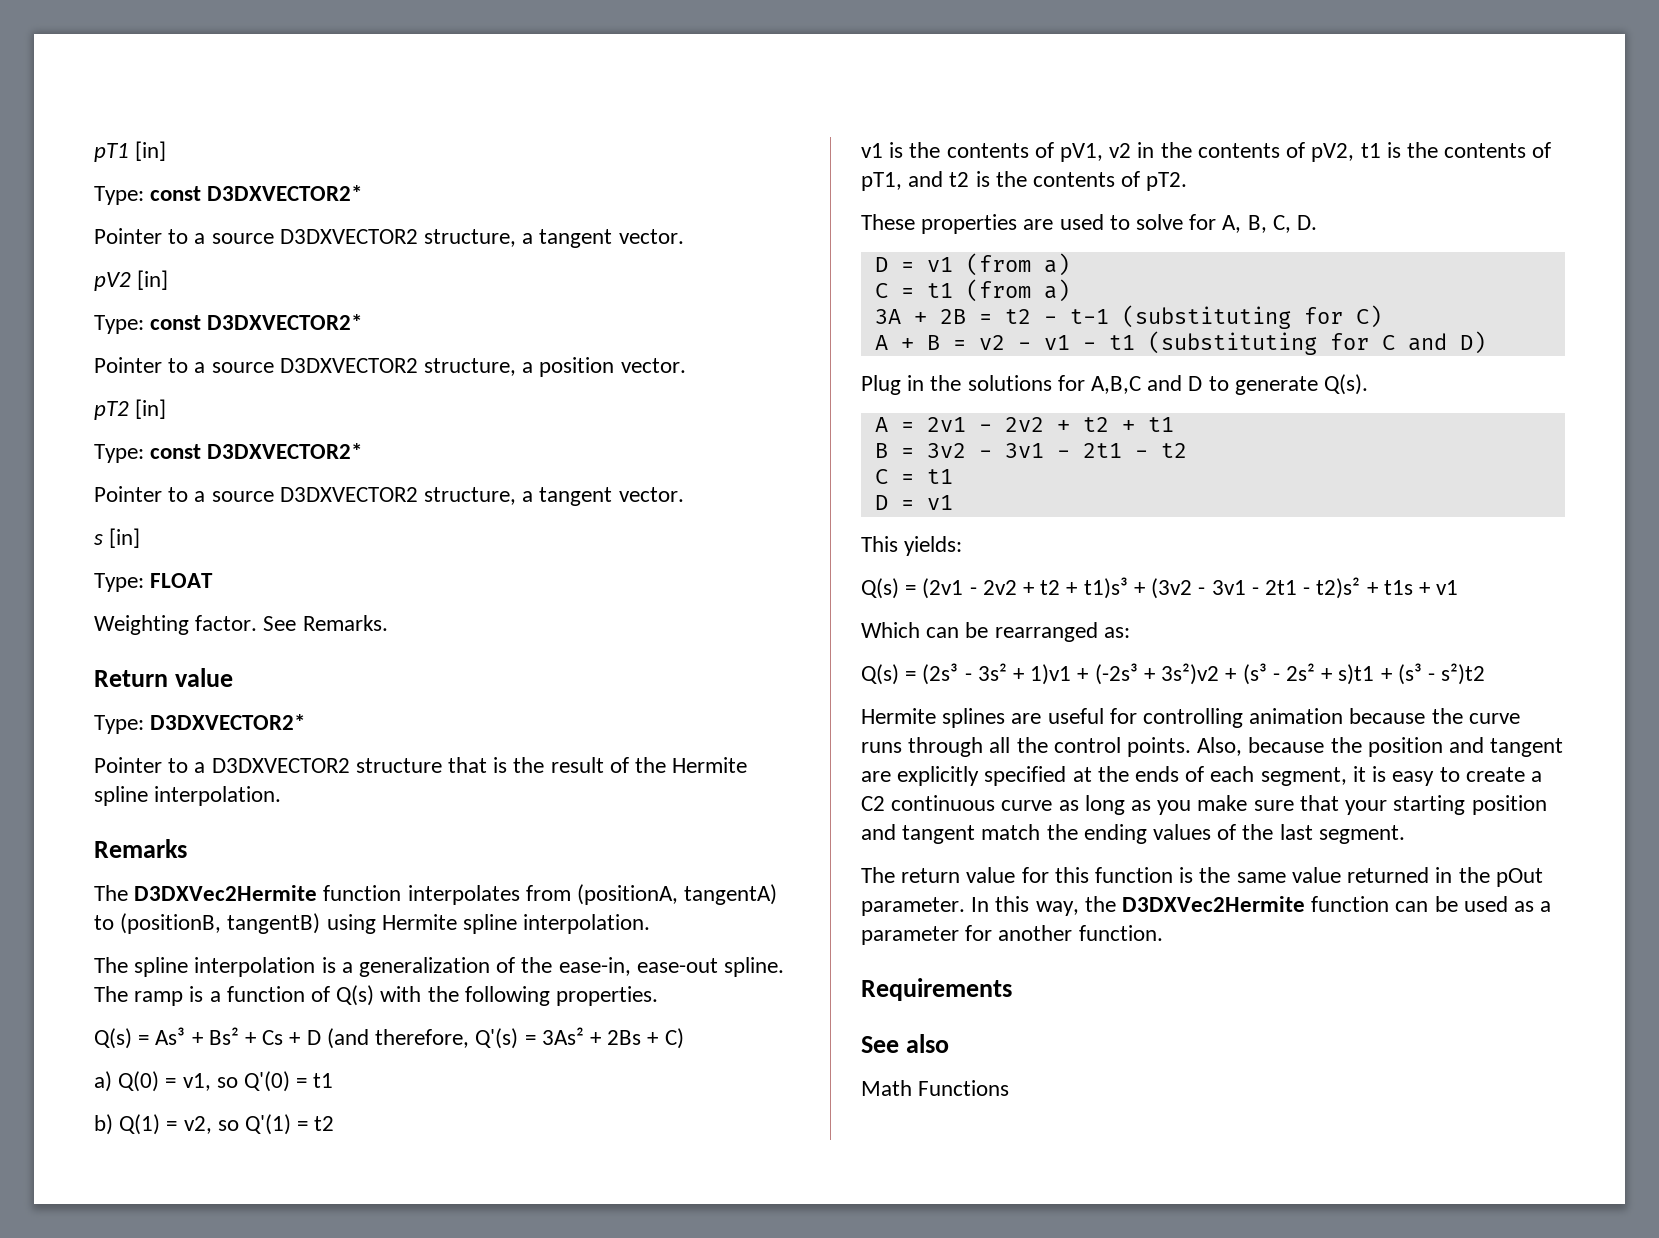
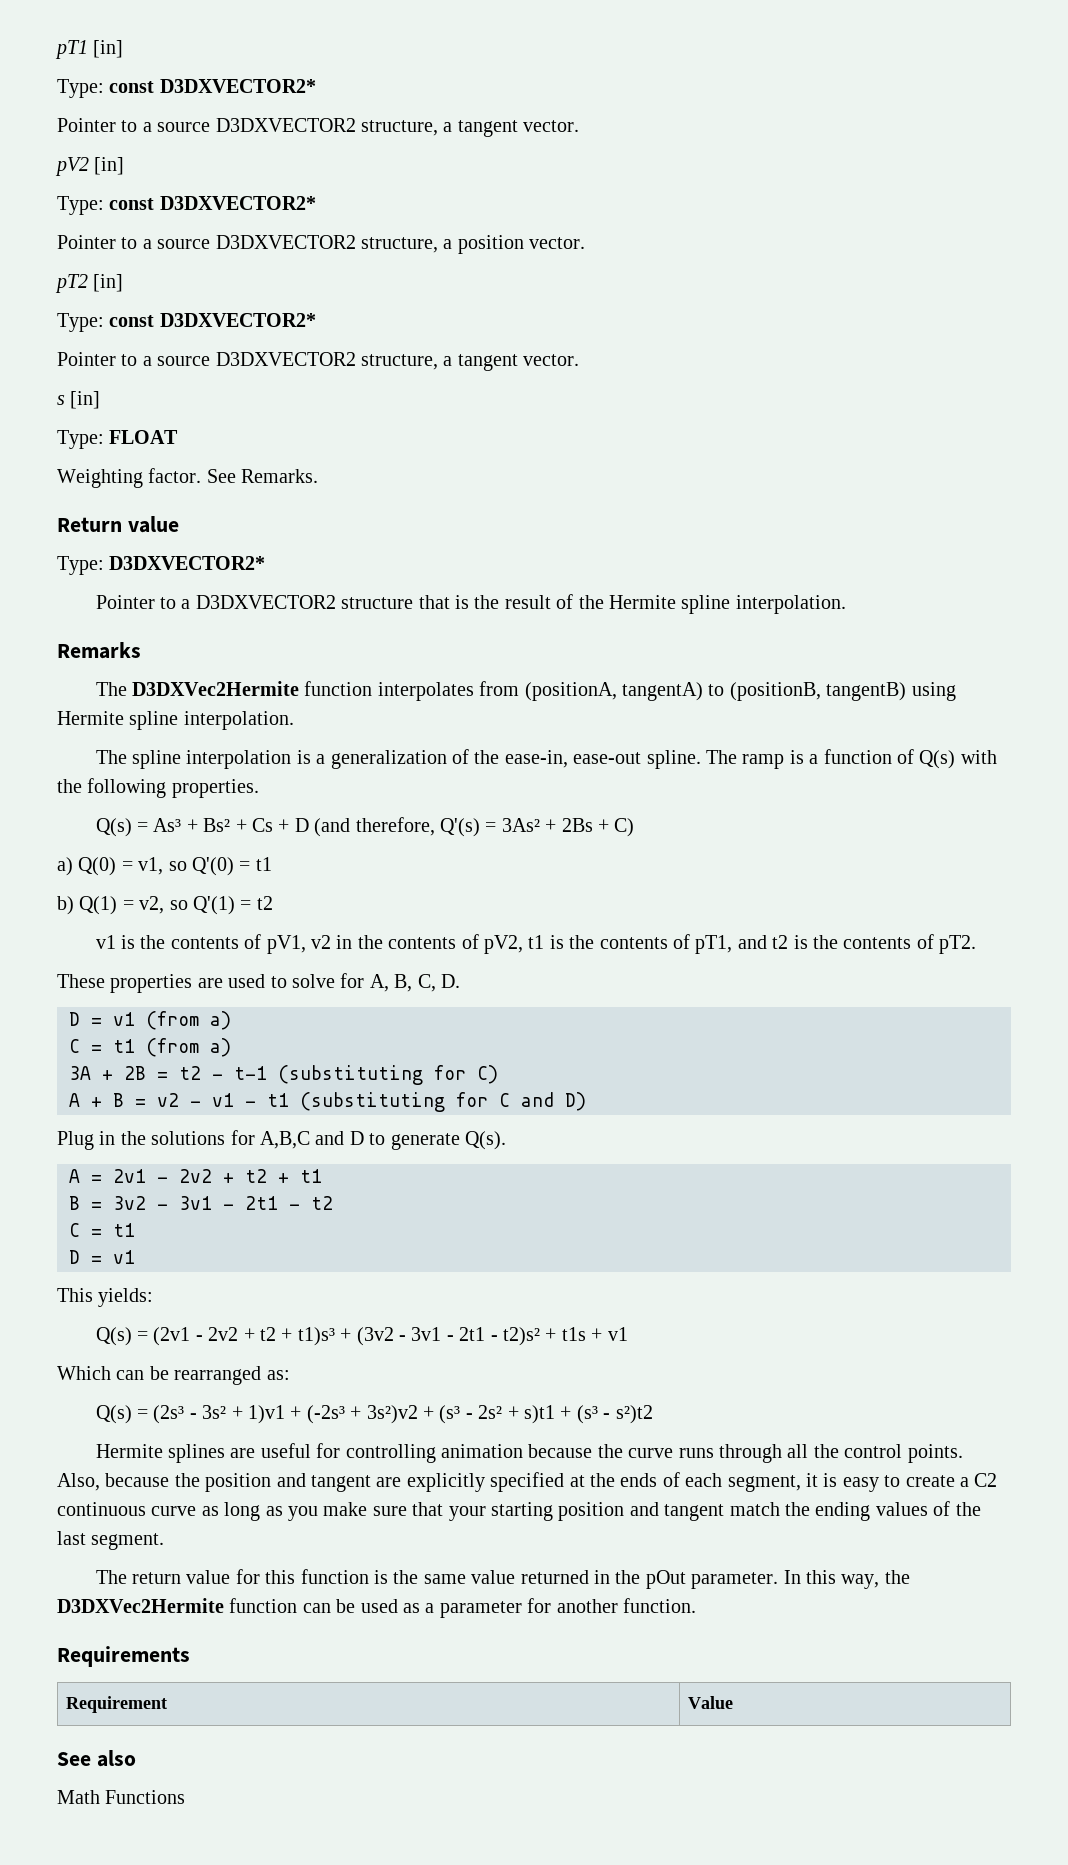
(1012, 989) none -> [65,1696,167,1713] [687,1696,733,1709] // Requirement | Value

